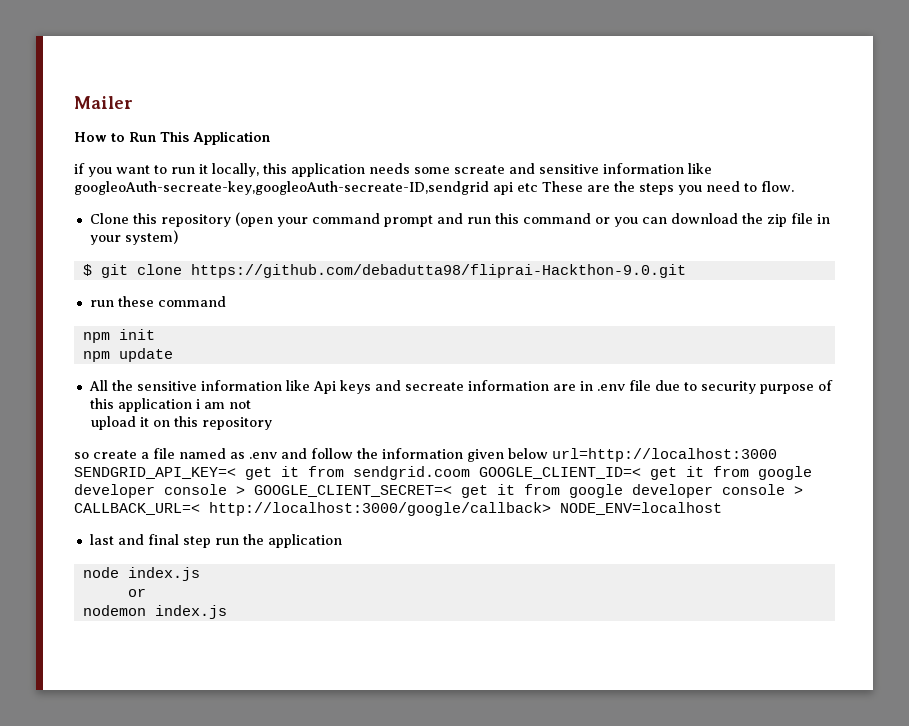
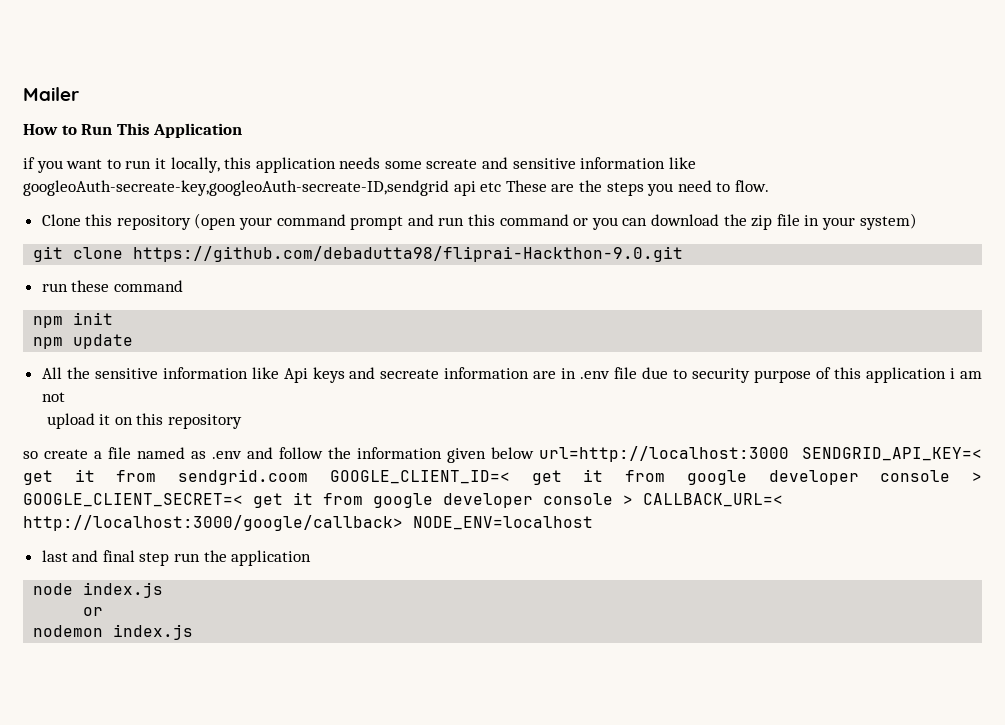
[82,264,92,276] $ -> (917, 221) none

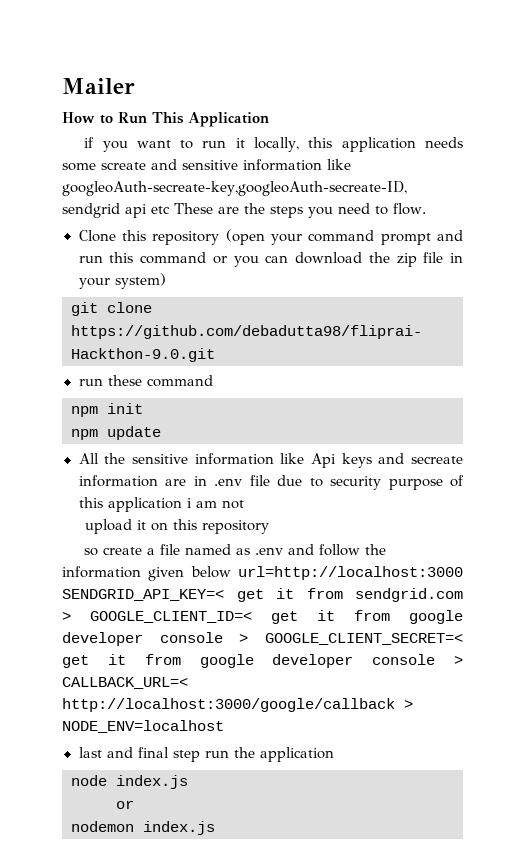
[178,469,309,485] sendgrid.coom -> [355,588,463,602] [62,611,71,621] sendgrid.com >
[23,515,403,531] http://localhost:3000/google/callback> -> [62,698,413,712] http://localhost:3000/google/callback >

